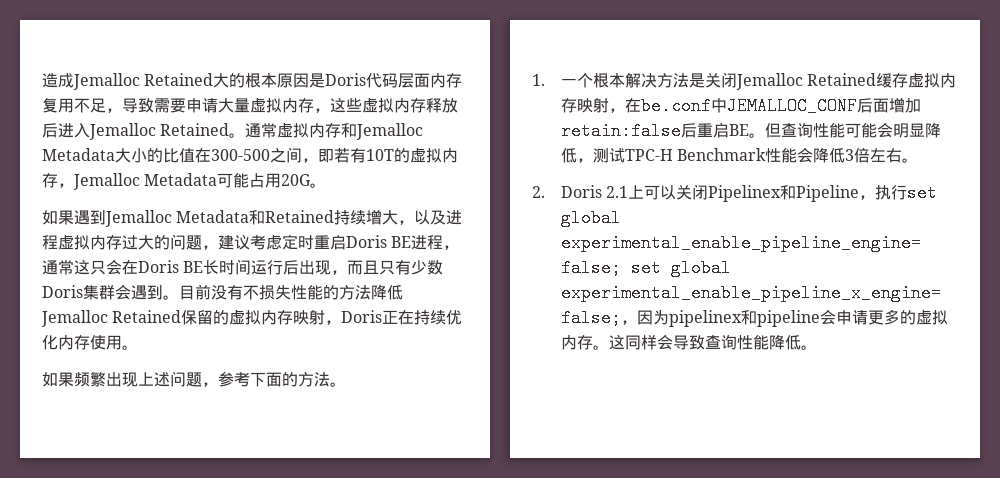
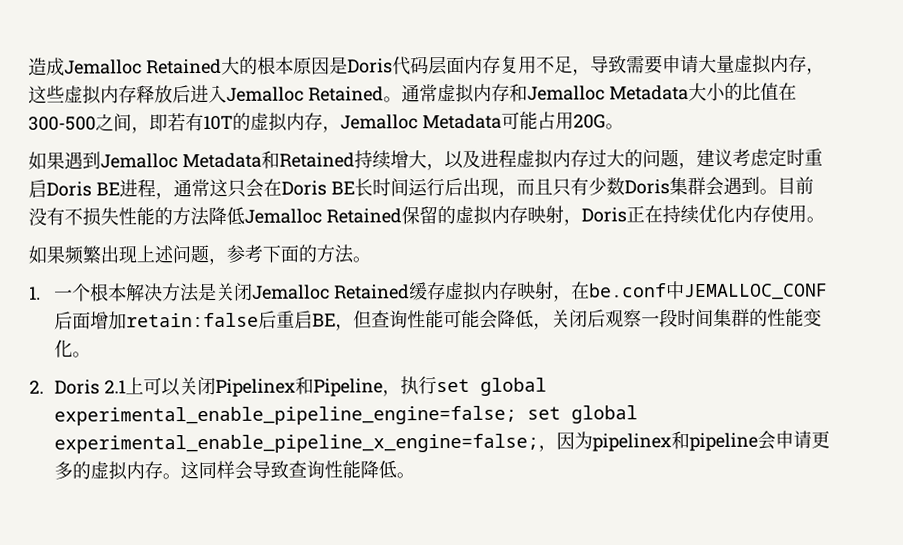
[748,133,765,138] 。 -> [335,323,355,331] ，
[892,123,941,138] [560,147,903,163] 明显降低，测试TPC-H Benchmark性能会降低3倍左右 -> [497,308,823,330] [54,339,74,358] 降低，关闭后观察一段时间集群的性能变化

